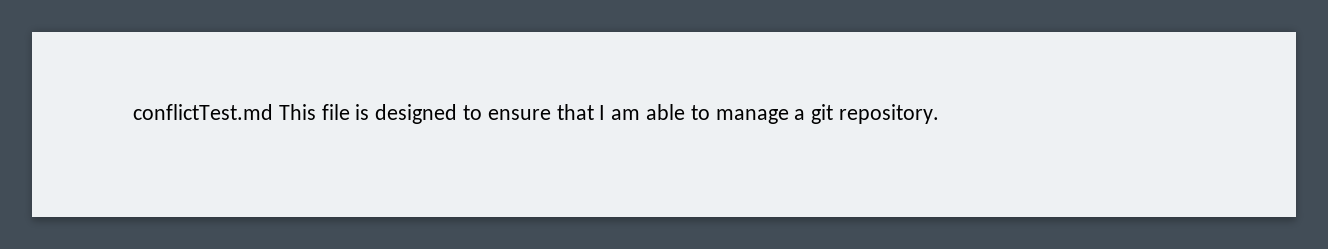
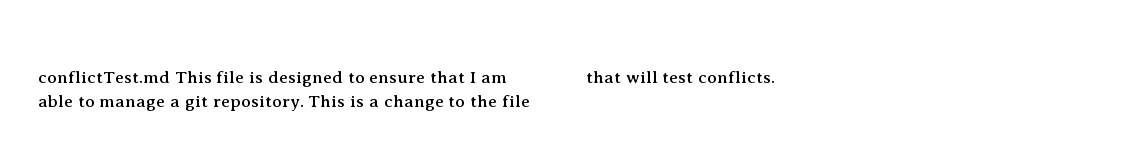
(940, 114) none -> [308,95,530,111] [586,71,776,83] This is a change to the file that will test conflicts.

